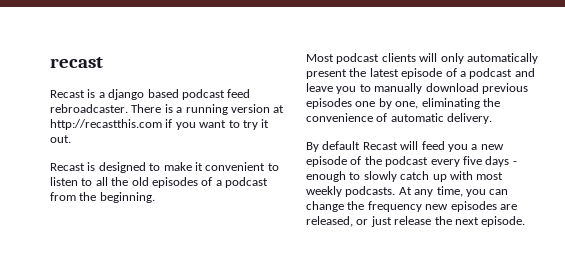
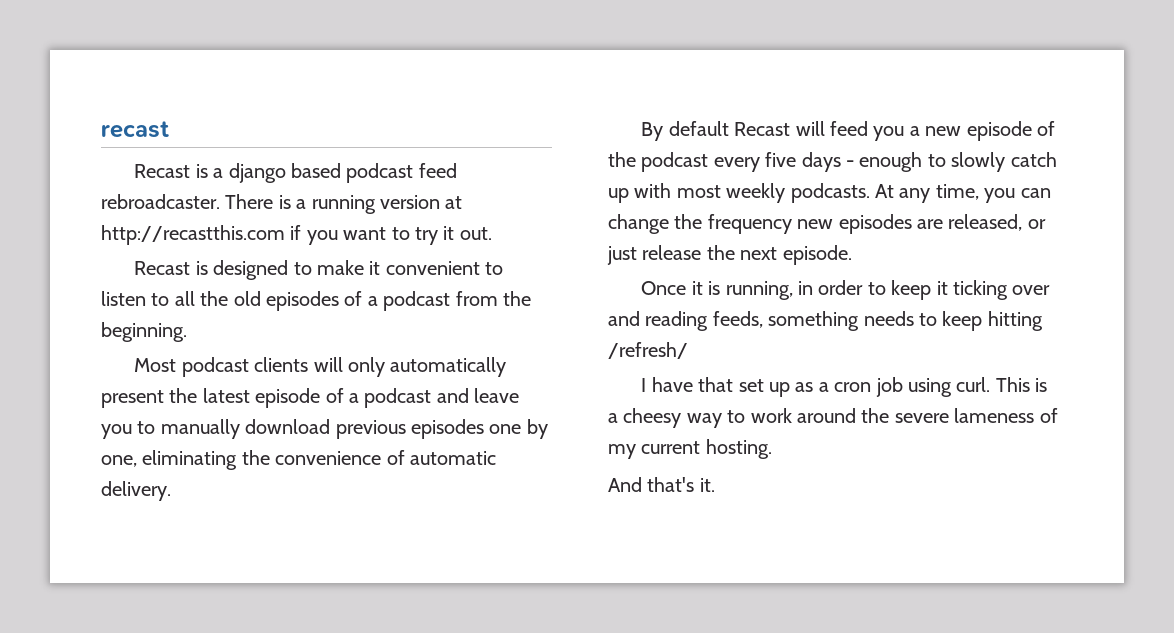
(526, 221) none -> [641,280,1051,300] [608,311,1043,331] [608,342,688,359] [641,377,1048,397] [608,408,1058,428] [608,439,772,459] [608,477,715,492] // Once it is running, in order to keep it ticking over and reading feeds, something needs to keep hitting /refresh/ // I have that set up as a cron job using curl. This is a cheesy way to work around the severe lameness of my current hosting. // And that's it.

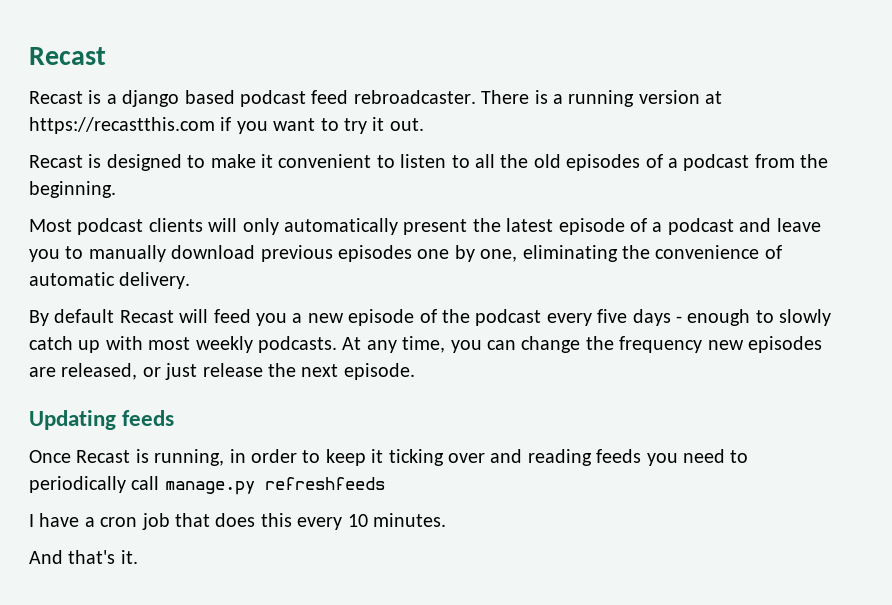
[101,121,169,138] recast -> [29,47,106,65] Recast
[101,225,285,245] http://recastthis.com -> [29,117,215,134] https://recastthis.com
(852, 255) none -> [29,410,175,430] // Updating feeds
[691,281,703,295] it -> [76,450,131,463] Recast
[712,311,1043,331] [608,342,688,359] [641,377,1048,397] [608,408,1058,428] [608,439,772,459] feeds, something needs to keep hitting /refresh/ // I have that set up as a cron job using curl. This is a cheesy way to work around the severe lameness of my current hosting. -> [596,449,749,466] [29,476,385,495] [29,513,446,530] feeds you need to periodically call manage.py refreshfeeds // I have a cron job that does this every 10 minutes.

